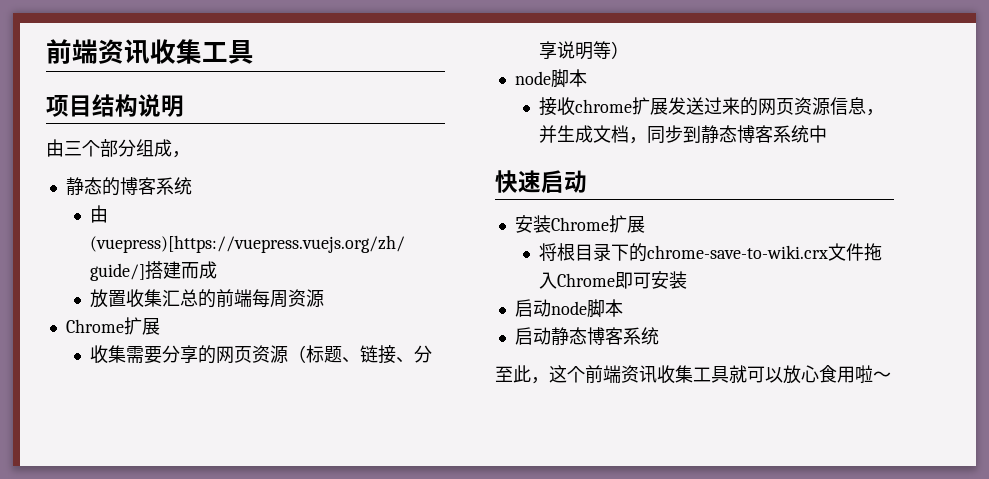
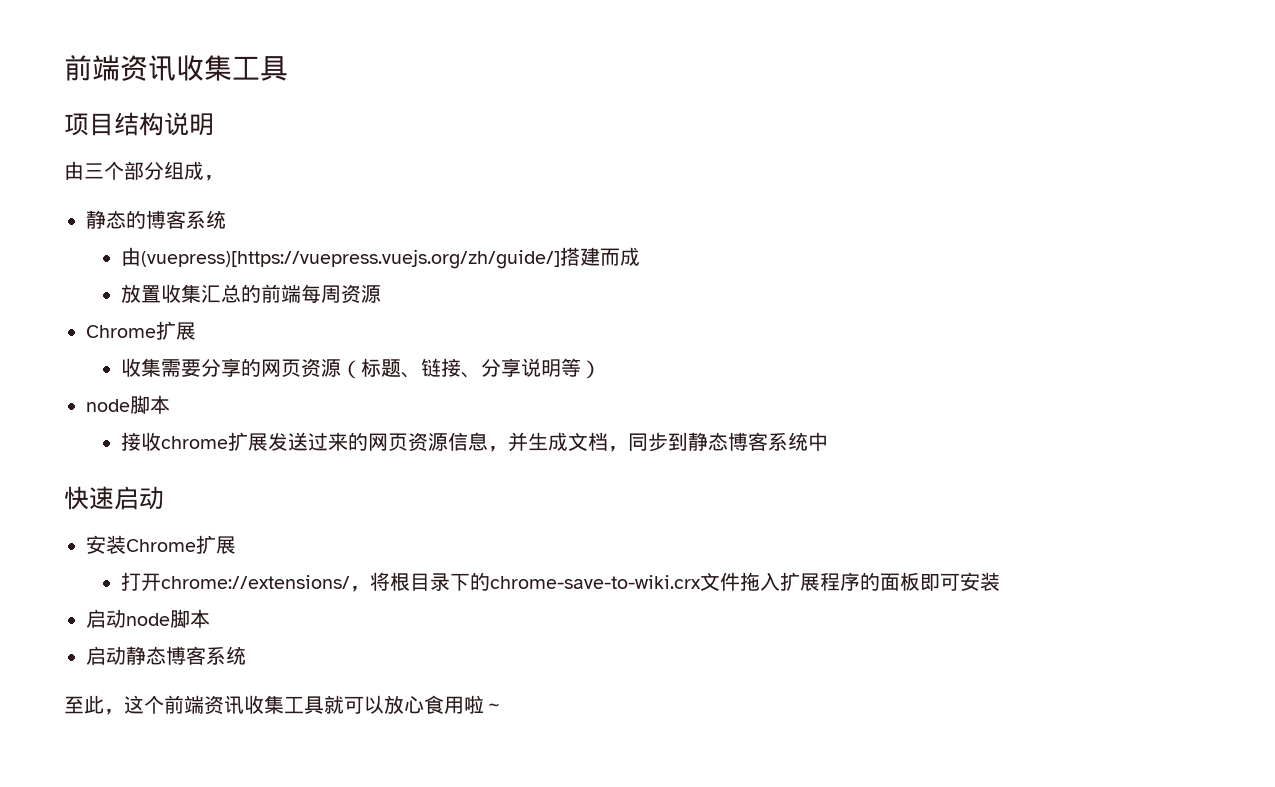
(645, 224) none -> [121,572,371,592] 打开chrome://extensions/，
[556,273,615,287] Chrome -> [780,572,921,591] 扩展程序的面板

